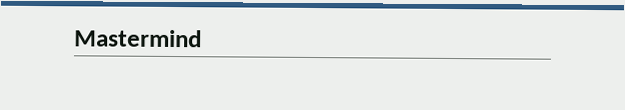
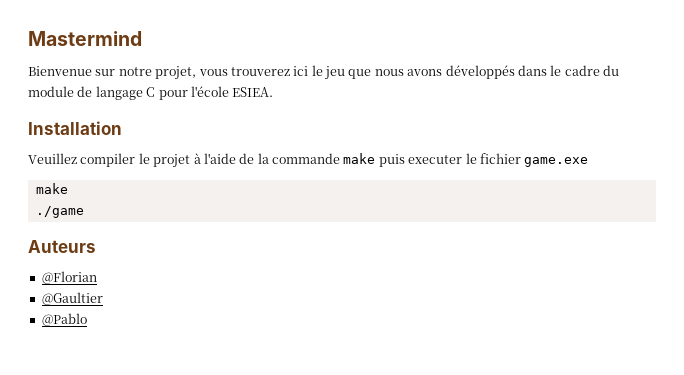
(202, 38) none -> [28,65,619,80] [28,86,274,100] [28,121,122,135] [28,153,589,168] [35,183,68,194] [35,206,84,218] [28,240,96,253] [41,271,97,284] [41,292,103,305] [41,313,87,326] // Bienvenue sur notre projet, vous trouverez ici le jeu que nous avons développés dans le cadre du module de langage C pour l'école ESIEA. // Installation // Veuillez compiler le projet à l'aide de la commande make puis executer le fichier game.exe // make // ./game // Auteurs // @Florian // @Gaultier // @Pablo

